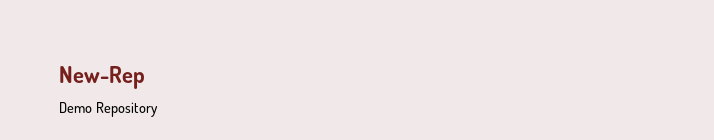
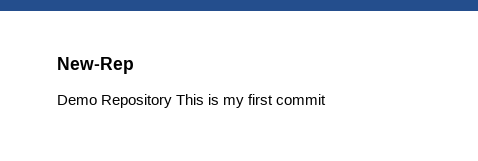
(158, 109) none -> [176,94,327,108] This is my first commit

